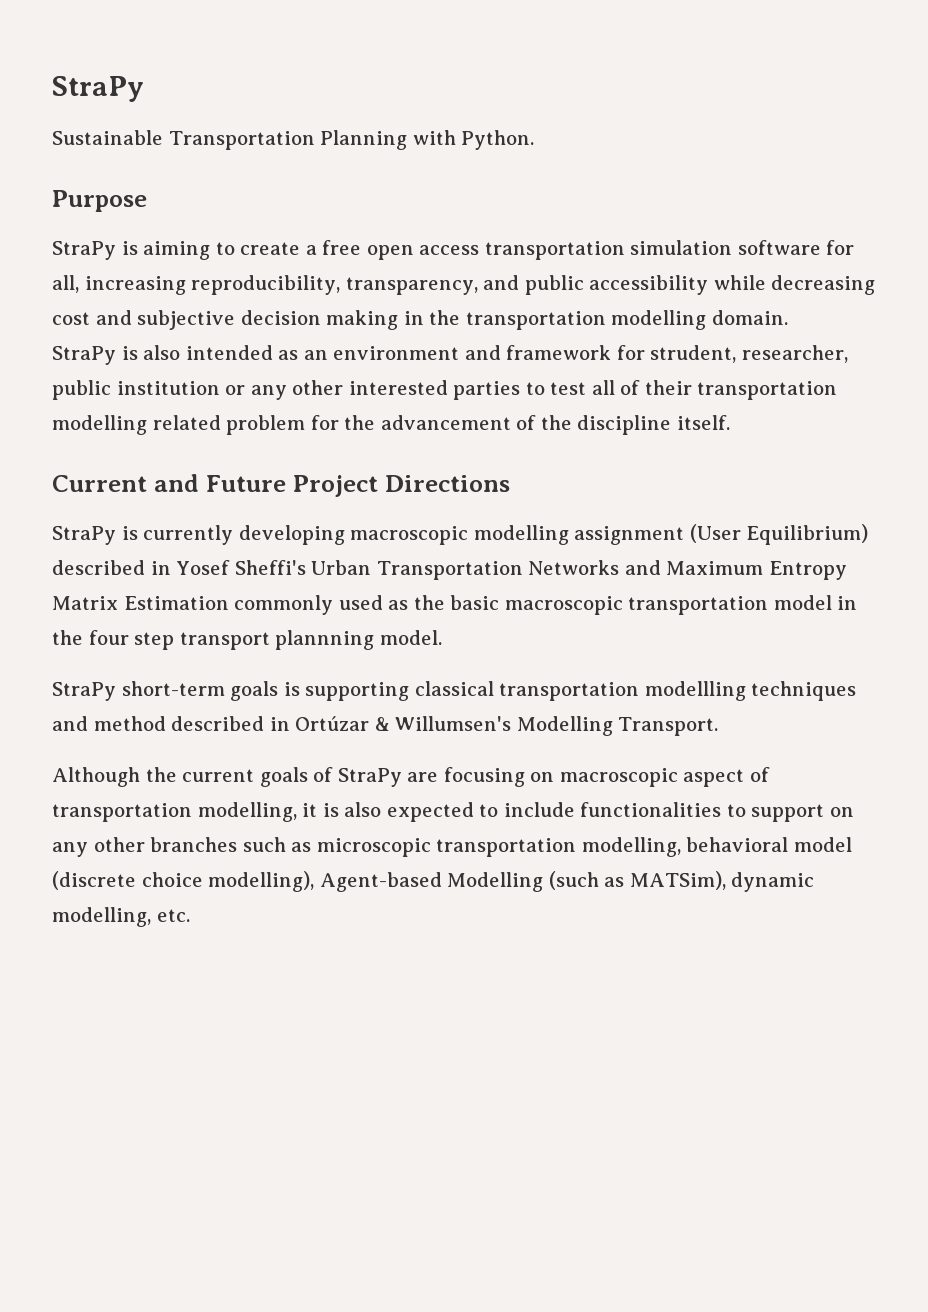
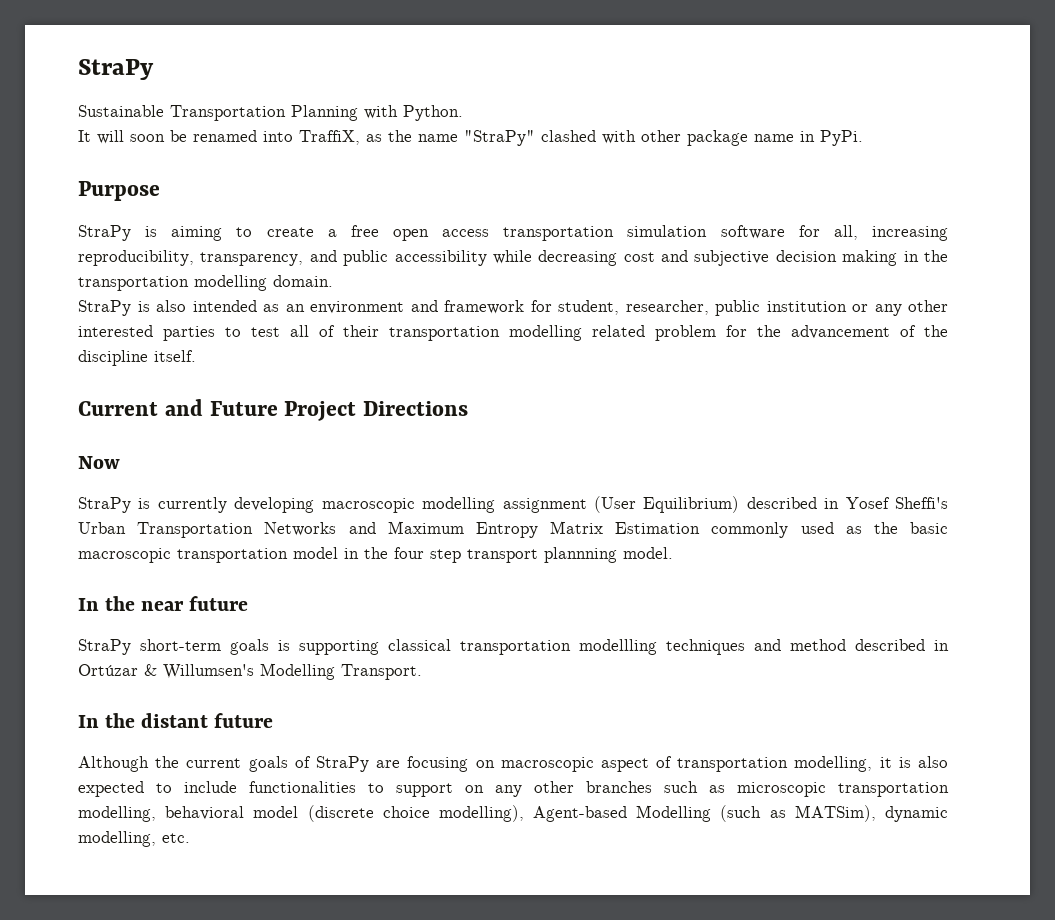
(535, 140) none -> [78,130,863,146] // It will soon be renamed into TraffiX, as the name "StraPy" clashed with other package name in PyPi.
[650,345,737,363] strudent, -> [558,300,619,315] student,
(510, 483) none -> [78,456,120,469] // Now
(442, 637) none -> [78,596,249,611] // In the near future
(719, 726) none -> [78,713,274,728] // In the distant future

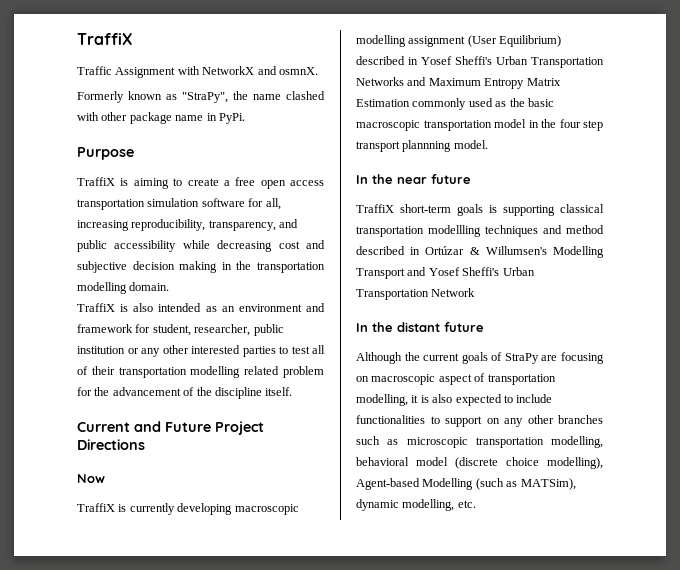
[78,59,154,80] [78,105,463,121] [78,130,382,145] StraPy // Sustainable Transportation Planning with Python. // It will soon be renamed into TraffiX, as -> [77,33,132,45] [77,66,318,78] [77,91,228,103] TraffiX // Traffic Assignment with NetworkX and osmnX. // Formerly known as "StraPy",
[464,130,535,146] "StraPy" -> (281, 97) none
[78,225,131,241] StraPy -> [77,177,115,186] TraffiX
[78,300,131,316] StraPy -> [77,303,115,312] TraffiX
[78,497,131,513] StraPy -> [77,503,115,512] TraffiX
[78,639,131,655] StraPy -> [356,204,394,213] TraffiX
[341,664,422,680] Transport. -> [356,267,535,279] [356,288,476,300] Transport and Yosef Sheffi's Urban Transportation Network

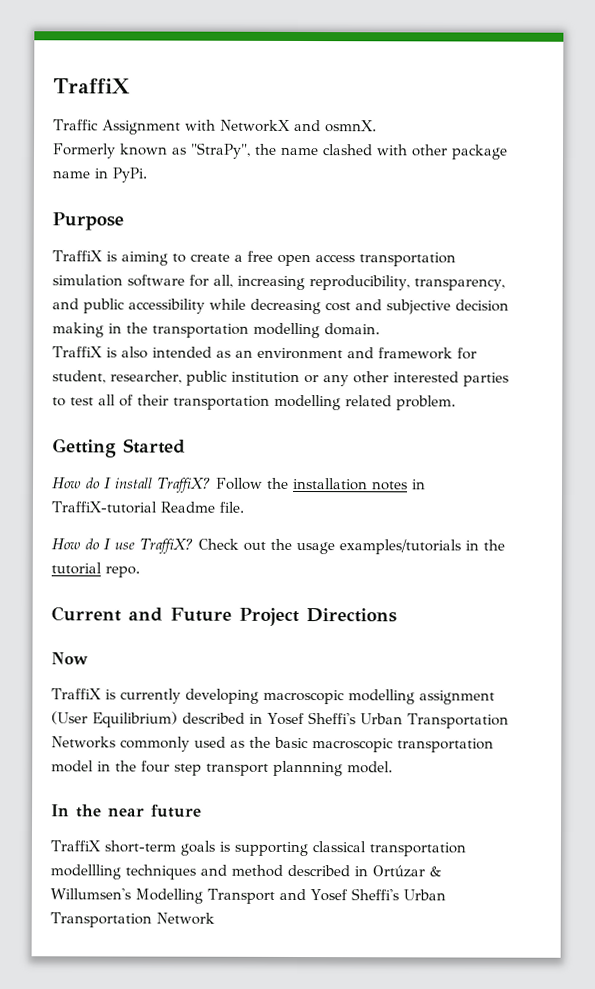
[283,366,324,378] [77,387,293,399] problem for the advancement of the discipline itself. -> [396,395,456,411] [52,438,186,458] [52,477,426,493] [51,501,244,514] [51,538,505,555] [51,562,140,578] problem. // Getting Started // How do I install TraffiX? Follow the installation notes in TraffiX-tutorial Readme file. // How do I use TraffiX? Check out the usage examples/tutorials in the tutorial repo.
[407,77,561,89] [356,99,410,107] and Maximum Entropy Matrix Estimation -> (116, 742) none
[356,322,484,332] [356,352,604,364] [356,373,556,385] [356,394,553,406] [356,415,603,427] [356,436,603,448] [356,457,603,469] [356,478,576,490] [356,499,476,511] // In the distant future // Although the current goals of StraPy are focusing on macroscopic aspect of transportation modelling, it is also expected to include functionalities to support on any other branches such as microscopic transportation modelling, behavioral model (discrete choice modelling), Agent-based Modelling (such as MATSim), dynamic modelling, etc. -> (215, 918) none

